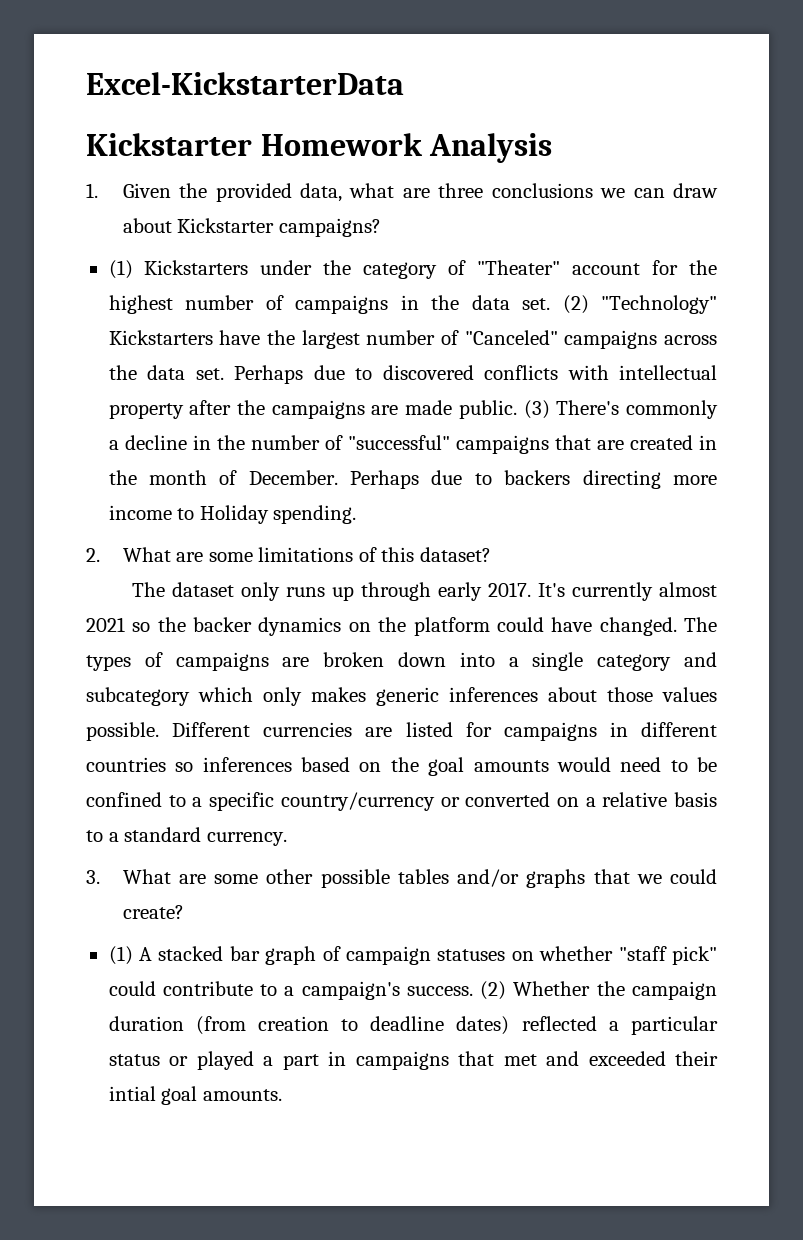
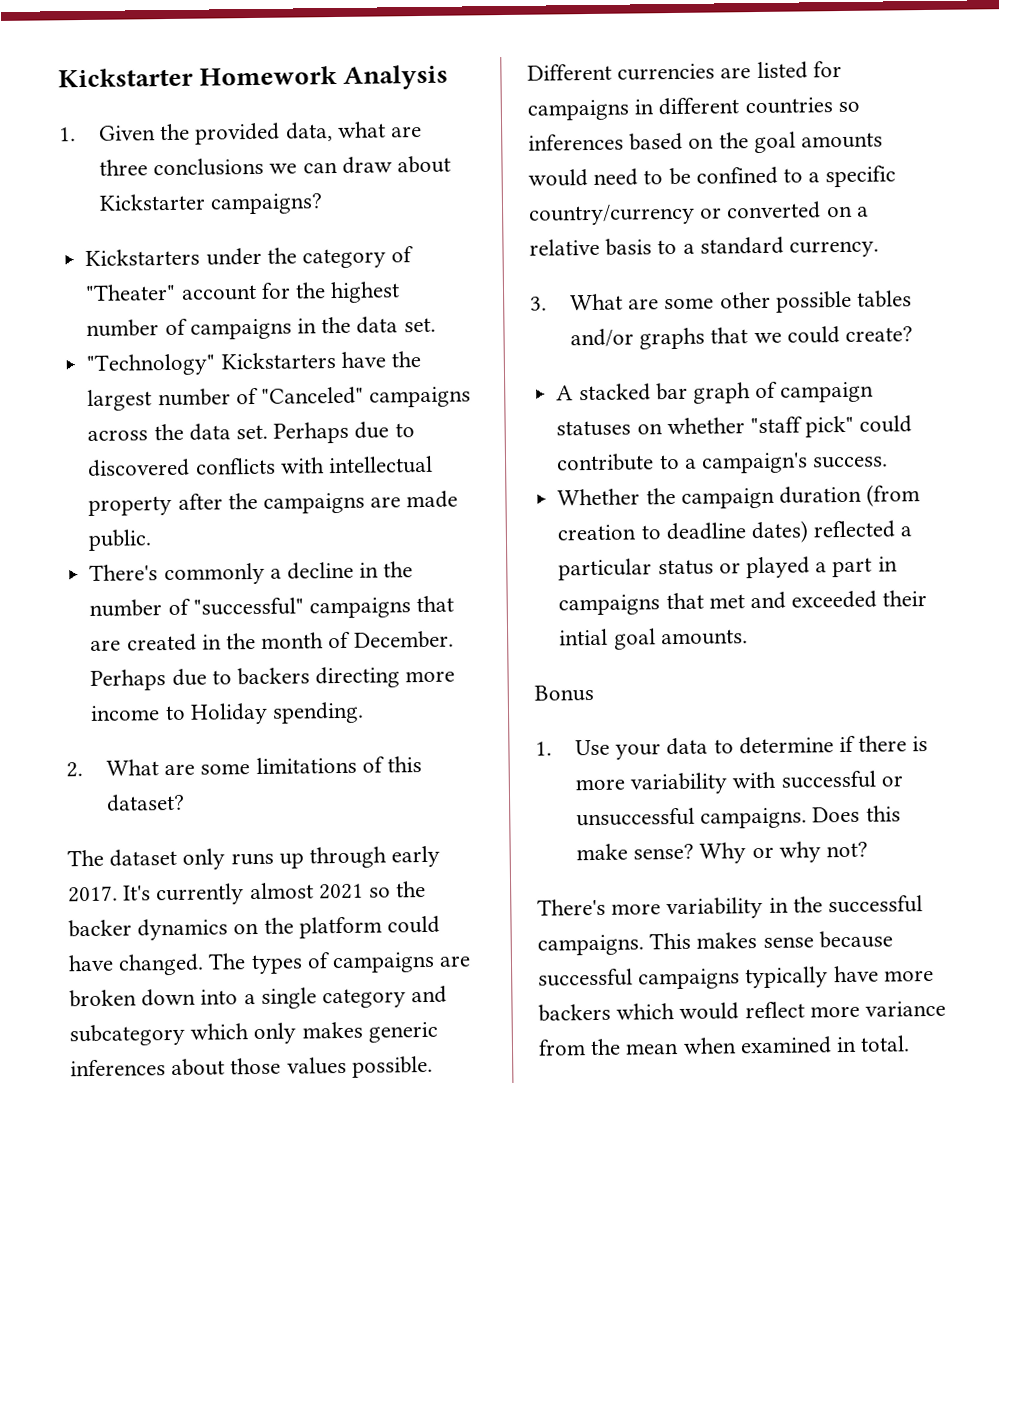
[86,72,404,95] Excel-KickstarterData // -> (58, 77) none
[108,260,133,279] (1) -> (324, 204) none
[562,295,589,314] (2) -> (436, 325) //
[523,400,550,419] (3) -> (153, 540) //
[108,946,133,965] (1) -> (913, 334) none
[480,981,507,1000] (2) -> (889, 462) //
(282, 1095) none -> [534,684,594,702] [535,735,929,760] [574,770,903,795] [575,805,901,829] [575,841,868,864] [537,895,924,920] [537,930,893,956] [538,965,934,990] [538,1000,947,1022] [538,1035,911,1056] // Bonus // 1. Use your data to determine if there is more variability with successful or unsuccessful campaigns. Does this make sense? Why or why not? // There's more variability in the successful campaigns. This makes sense because successful campaigns typically have more backers which would reflect more variance from the mean when examined in total.

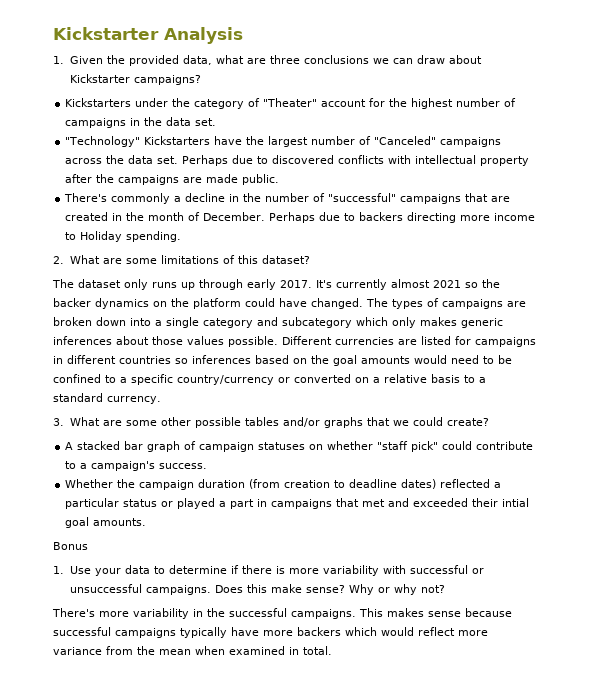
[58,65,339,88] Kickstarter Homework -> [53,27,159,40] Kickstarter

